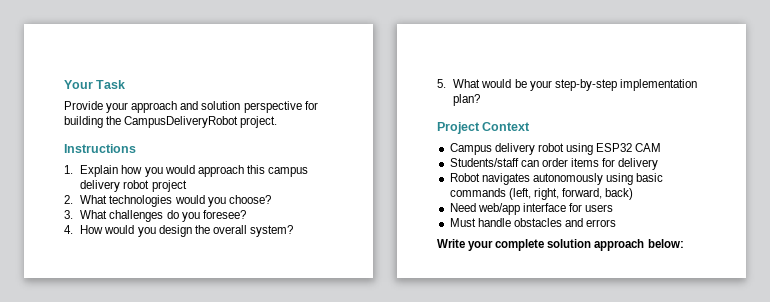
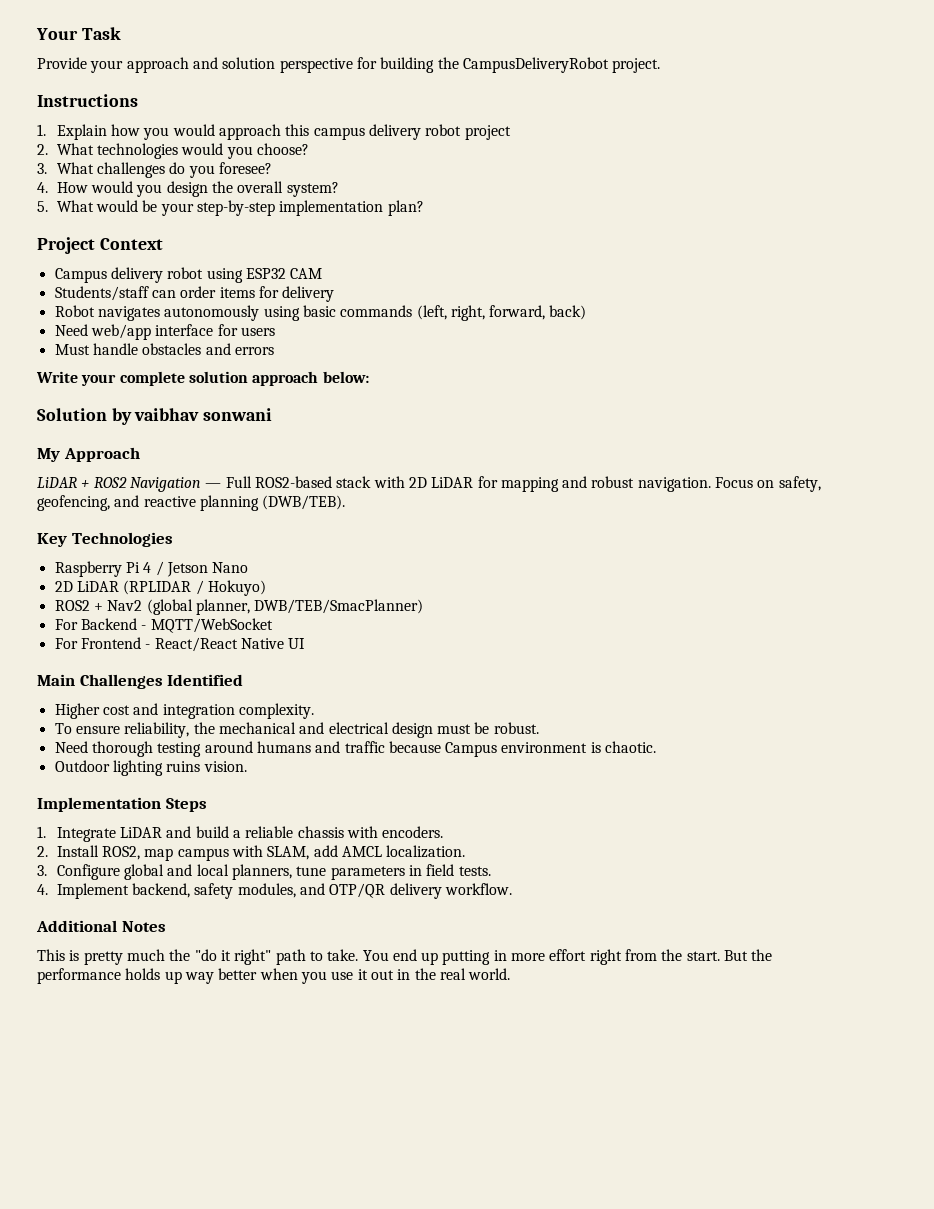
(684, 243) none -> [37,408,273,425] [37,447,140,462] [37,476,821,492] [37,495,346,511] [37,532,173,547] [54,561,249,577] [54,580,266,596] [54,599,424,615] [54,618,273,633] [54,637,306,652] [37,674,244,689] [54,703,314,719] [54,722,539,738] [54,741,657,757] [54,760,247,776] [37,797,207,812] [37,826,444,842] [37,845,466,861] [37,864,491,880] [37,883,513,899] [36,920,166,932] [37,949,773,965] [37,968,511,984] // Solution by vaibhav sonwani // My Approach // LiDAR + ROS2 Navigation — Full ROS2-based stack with 2D LiDAR for mapping and robust navigation. Focus on safety, geofencing, and reactive planning (DWB/TEB). // Key Technologies // Raspberry Pi 4 / Jetson Nano // 2D LiDAR (RPLIDAR / Hokuyo) // ROS2 + Nav2 (global planner, DWB/TEB/SmacPlanner) // For Backend - MQTT/WebSocket // For Frontend - React/React Native UI // Main Challenges Identified // Higher cost and integration complexity. // To ensure reliability, the mechanical and electrical design must be robust. // Need thorough testing around humans and traffic because Campus environment is chaotic. // Outdoor lighting ruins vision. // Implementation Steps // 1. Integrate LiDAR and build a reliable chassis with encoders. // 2. Install ROS2, map campus with SLAM, add AMCL localization. // 3. Configure global and local planners, tune parameters in field tests. // 4. Implement backend, safety modules, and OTP/QR delivery workflow. // Additional Notes // This is pretty much the "do it right" path to take. You end up putting in more effort right from the start. But the performance holds up way better when you use it out in the real world.

